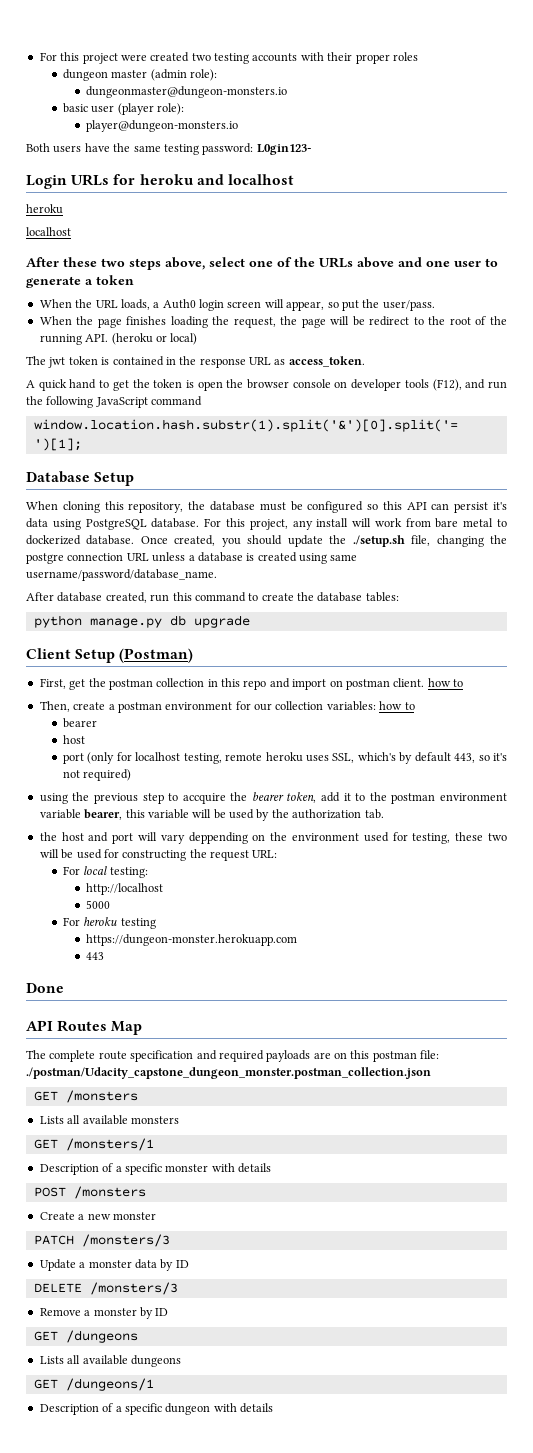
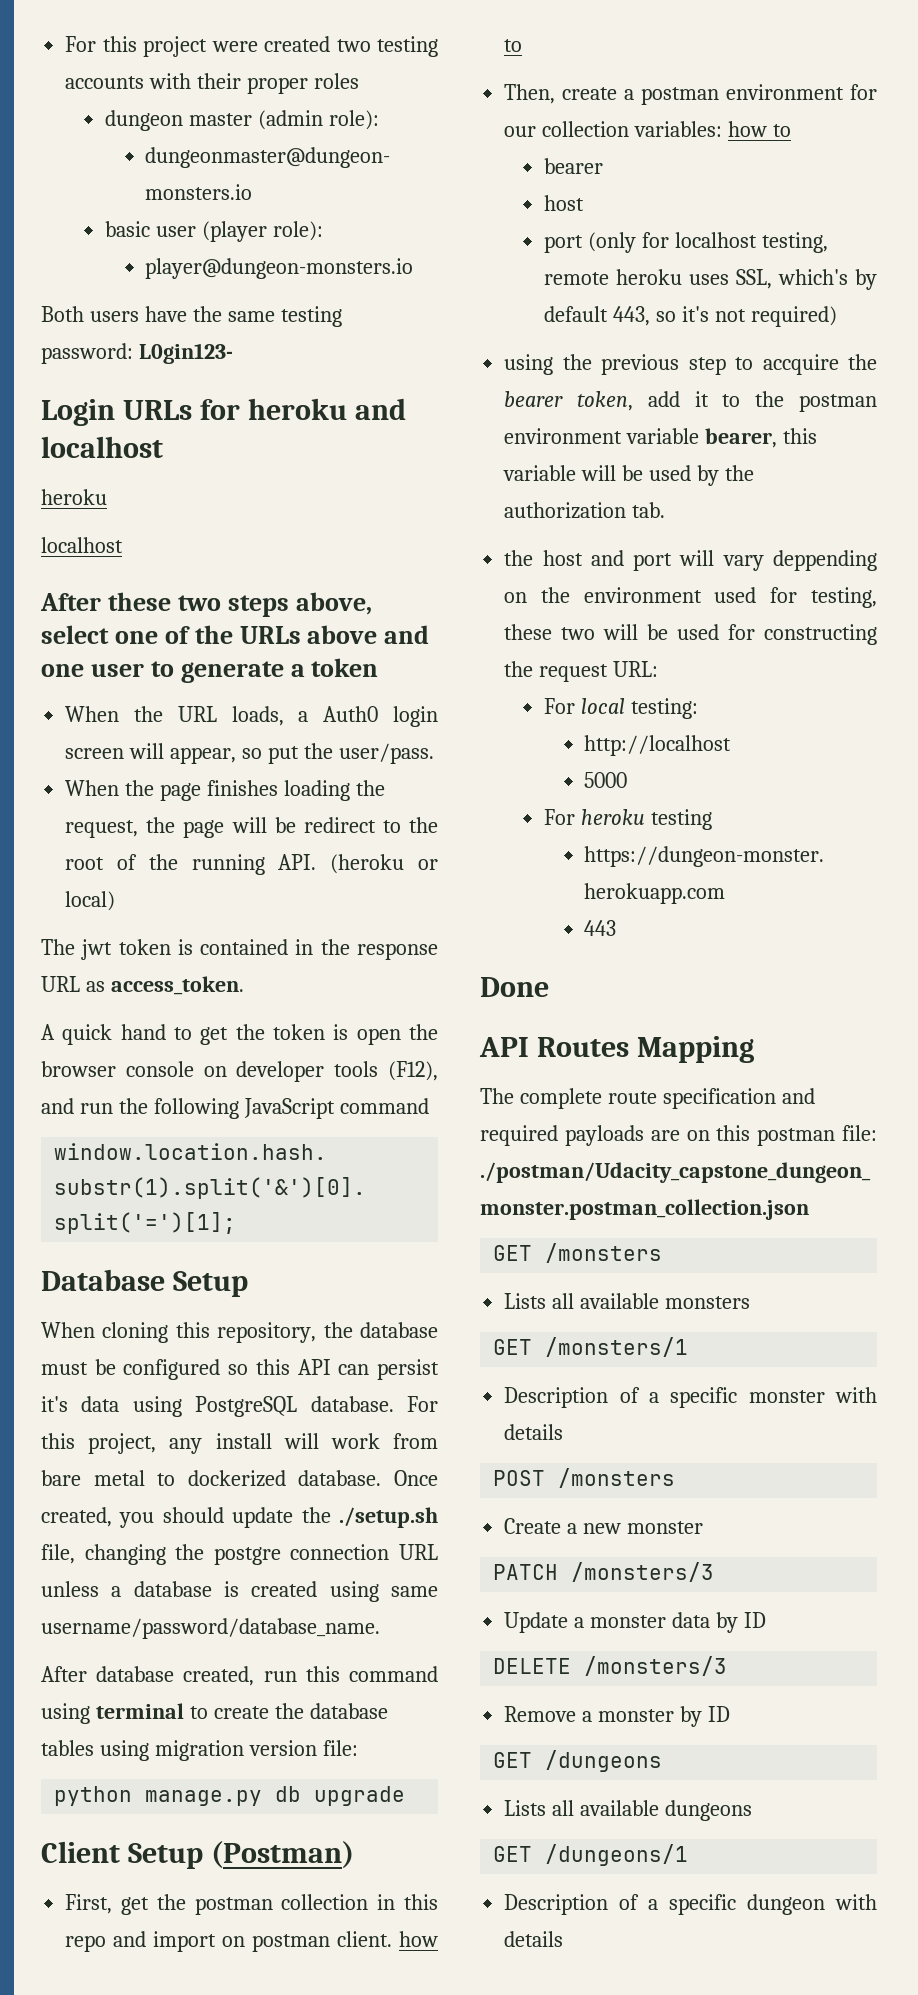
(246, 597) none -> [41,1703,184,1724] using terminal
[365,592,399,602] tables: -> [41,1740,358,1761] tables using migration version file:
[111,1021,143,1035] Map -> [636,1036,754,1063] Mapping

